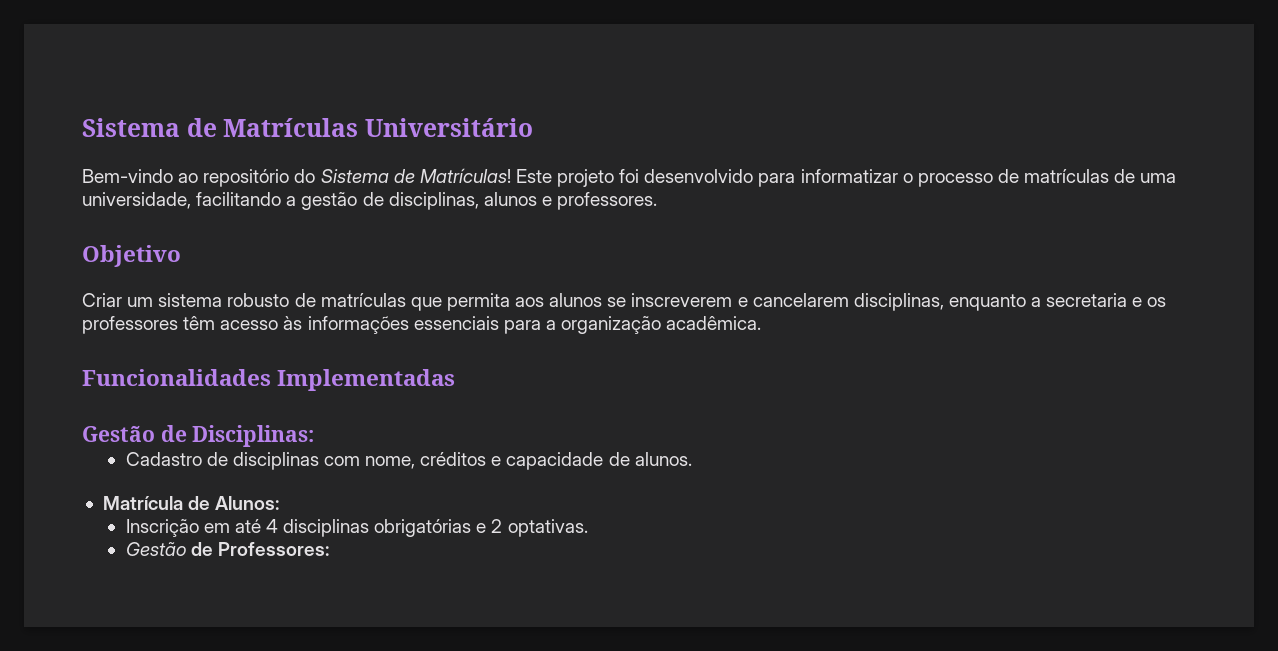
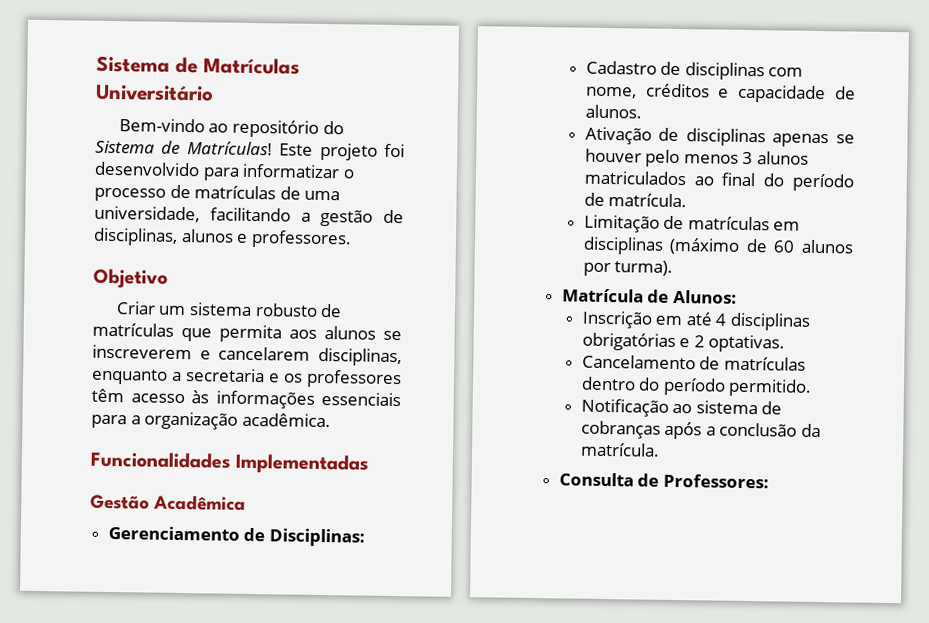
(155, 433) none -> [153,494,247,511] [107,525,240,541] Acadêmica // Gerenciamento
(692, 459) none -> [584,126,855,148] [584,148,810,168] [583,170,854,192] [583,192,688,208] [583,214,801,233] [582,236,854,255] [582,260,674,277] // Ativação de disciplinas apenas se houver pelo menos 3 alunos matriculados ao final do período de matrícula. // Limitação de matrículas em disciplinas (máximo de 60 alunos por turma).
[125,542,186,556] Gestão -> [581,354,806,371] [580,376,813,397] [580,398,783,417] [580,420,822,440] [579,442,660,457] [558,472,634,487] Cancelamento de matrículas dentro do período permitido. // Notificação ao sistema de cobranças após a conclusão da matrícula. // Consulta

